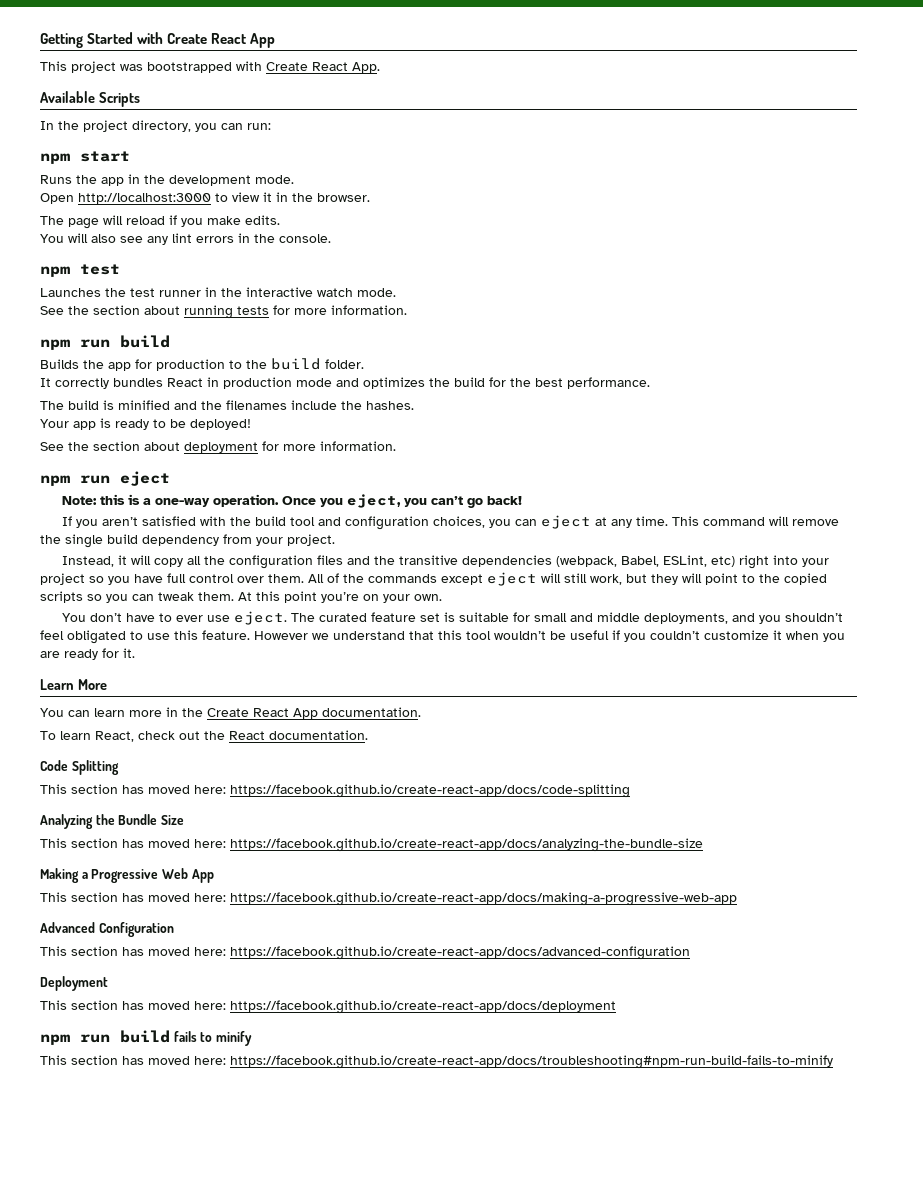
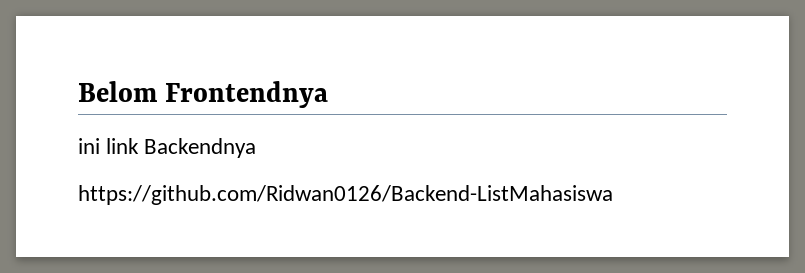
[40,32,276,48] [40,61,380,73] [40,91,140,107] [40,120,271,132] [40,151,130,164] [40,174,294,186] [40,192,370,204] [40,215,280,229] [40,233,331,245] [40,264,120,277] [40,287,396,297] [40,305,407,319] [40,335,170,350] [40,358,364,371] [40,377,650,389] [40,400,414,410] [40,418,251,430] [40,441,396,453] [40,471,170,486] [61,494,522,508] [61,515,839,530] [40,534,335,548] [61,555,829,569] [40,572,827,586] [40,591,442,603] [61,611,843,625] [40,630,845,644] [40,648,135,660] [40,679,107,690] [40,707,421,719] [40,730,368,742] [40,760,119,775] [40,784,630,798] [40,814,184,829] [40,838,703,852] [40,868,214,883] [40,892,737,906] [40,922,174,937] [40,946,690,960] [40,976,108,991] [40,1000,616,1014] [40,1030,252,1046] [40,1055,833,1069] Getting Started with Create React App // This project was bootstrapped with Create React App. // Available Scripts // In the project directory, you can run: // npm start // Runs the app in the development mode. // Open http://localhost:3000 to view it in the browser. // The page will reload if you make edits. // You will also see any lint errors in the console. // npm test // Launches the test runner in the interactive watch mode. // See the section about running tests for more information. // npm run build // Builds the app for production to the build folder. // It correctly bundles React in production mode and optimizes the build for the best performance. // The build is minified and the filenames include the hashes. // Your app is ready to be deployed! // See the section about deployment for more information. // npm run eject // Note: this is a one-way operation. Once you eject, you can’t go back! // If you aren’t satisfied with the build tool and configuration choices, you can eject at any time. This command will remove the single build dependency from your project. // Instead, it will copy all the configuration files and the transitive dependencies (webpack, Babel, ESLint, etc) right into your project so you have full control over them. All of the commands except eject will still work, but they will point to the copied scripts so you can tweak them. At this point you’re on your own. // You don’t have to ever use eject. The curated feature set is suitable for small and middle deployments, and you shouldn’t feel obligated to use this feature. However we understand that this tool wouldn’t be useful if you couldn’t customize it when you are ready for it. // Learn More // You can learn more in the Create React App documentation. // To learn React, check out the React documentation. // Code Splitting // This section has moved here: https://facebook.github.io/create-react-app/docs/code-splitting // Analyzing the Bundle Size // This section has moved here: https://facebook.github.io/create-react-app/docs/analyzing-the-bundle-size // Making a Progressive Web App // This section has moved here: https://facebook.github.io/create-react-app/docs/making-a-progressive-web-app // Advanced Configuration // This section has moved here: https://facebook.github.io/create-react-app/docs/advanced-configuration // Deployment // This section has moved here: https://facebook.github.io/create-react-app/docs/deployment // npm run build fails to minify // This section has moved here: https://facebook.github.io/create-react-app/docs/troubleshooting#npm-run-build-fails-to-minify -> [78,81,329,108] [78,138,257,158] [78,185,613,205] Belom Frontendnya // ini link Backendnya // https://github.com/Ridwan0126/Backend-ListMahasiswa

